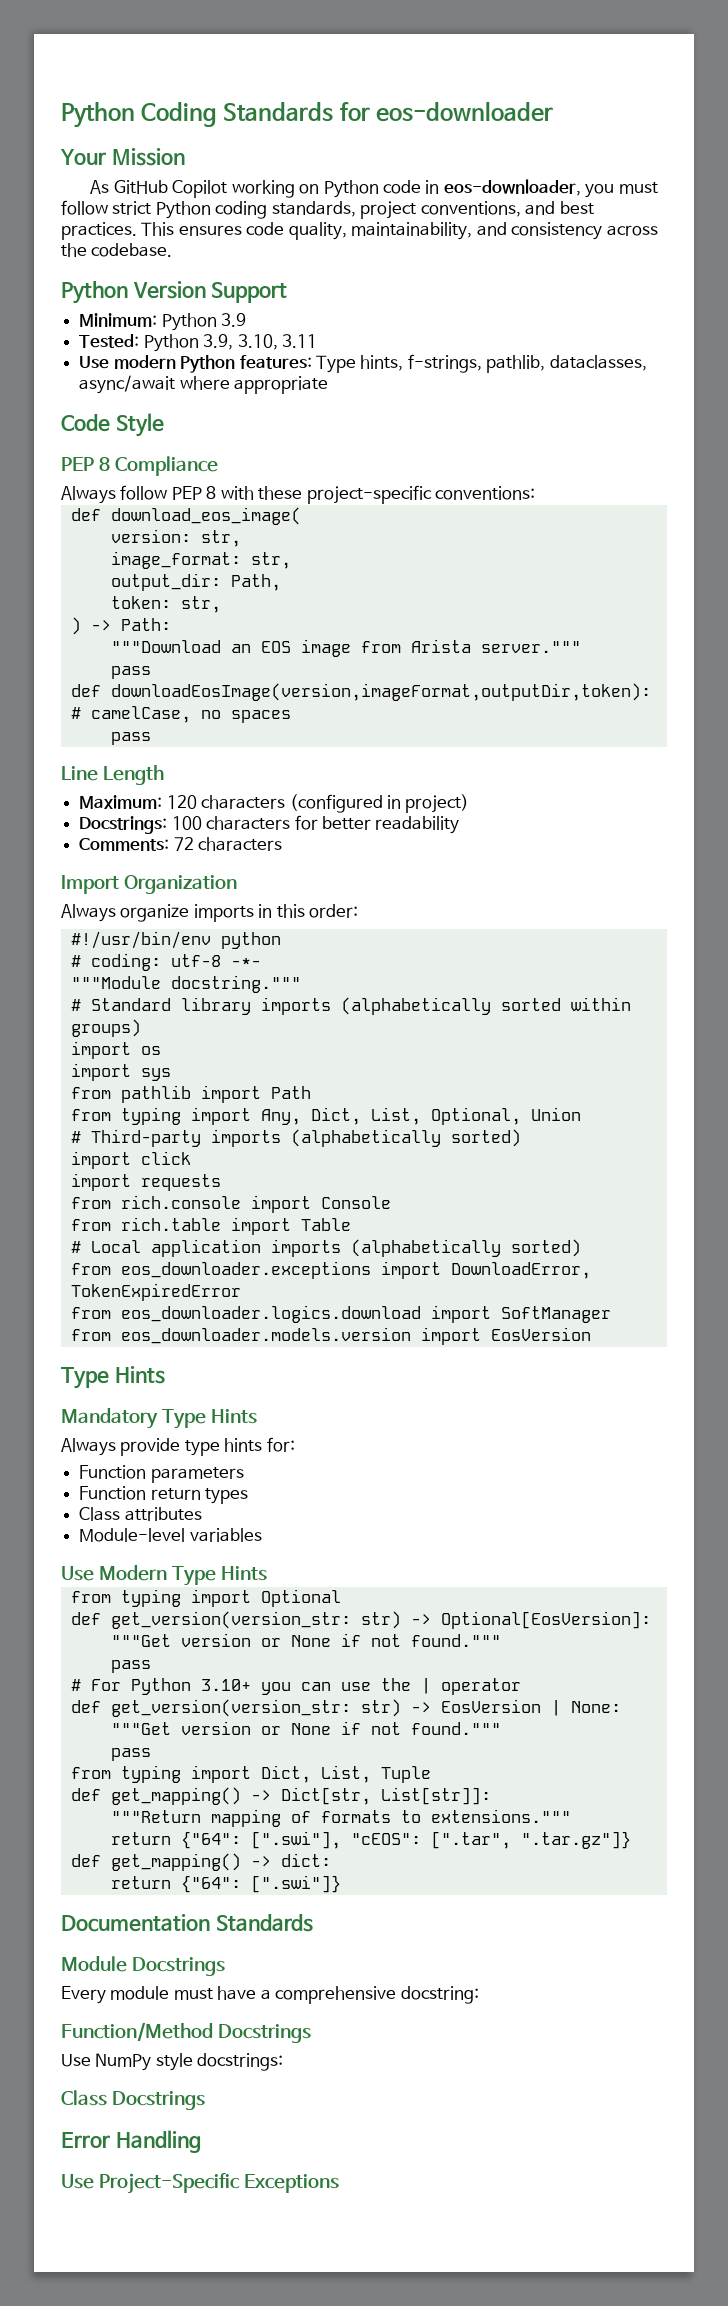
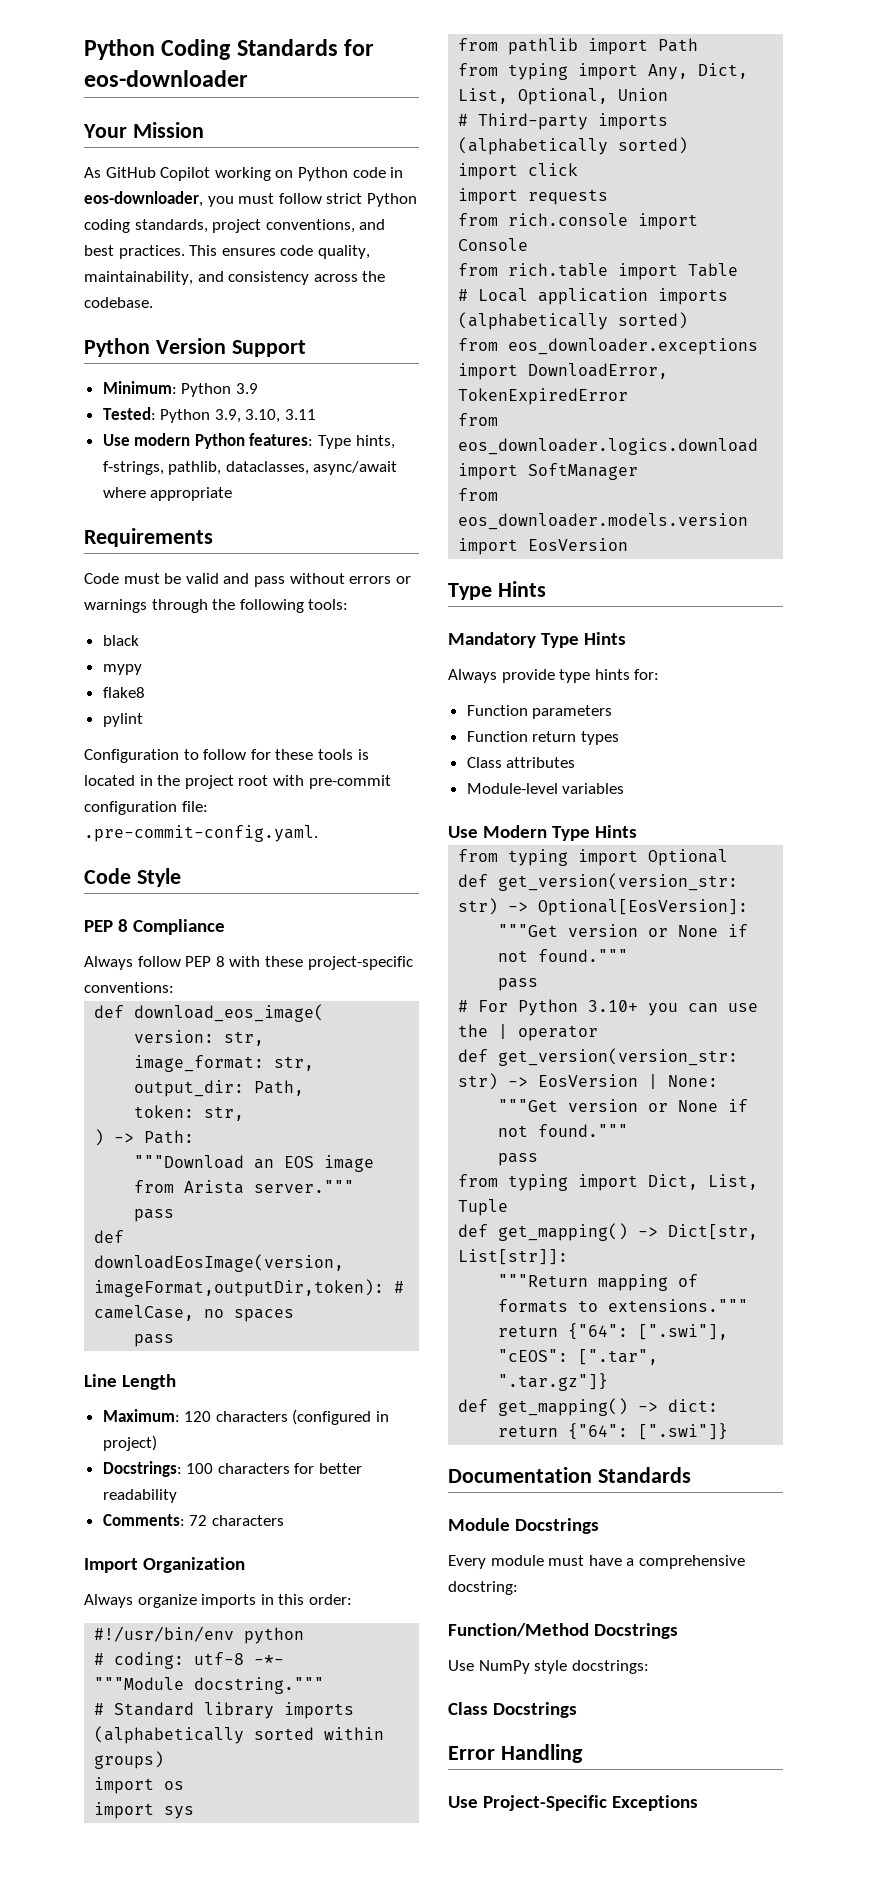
(329, 385) none -> [84,528,213,547] [84,573,411,587] [84,599,349,613] [102,635,139,646] [102,664,142,675] [102,687,145,698] [102,713,143,727] [84,749,369,763] [84,775,391,789] [84,801,208,815] [84,825,318,842] // Requirements // Code must be valid and pass without errors or warnings through the following tools: // black // mypy // flake8 // pylint // Configuration to follow for these tools is located in the project root with pre-commit configuration file: .pre-commit-config.yaml.

